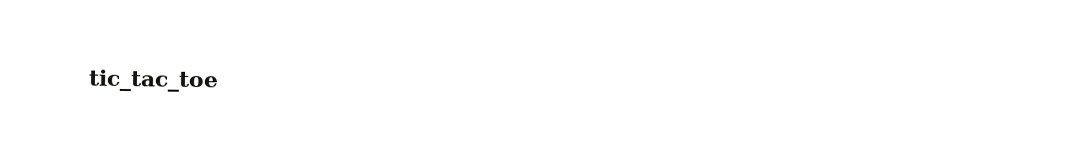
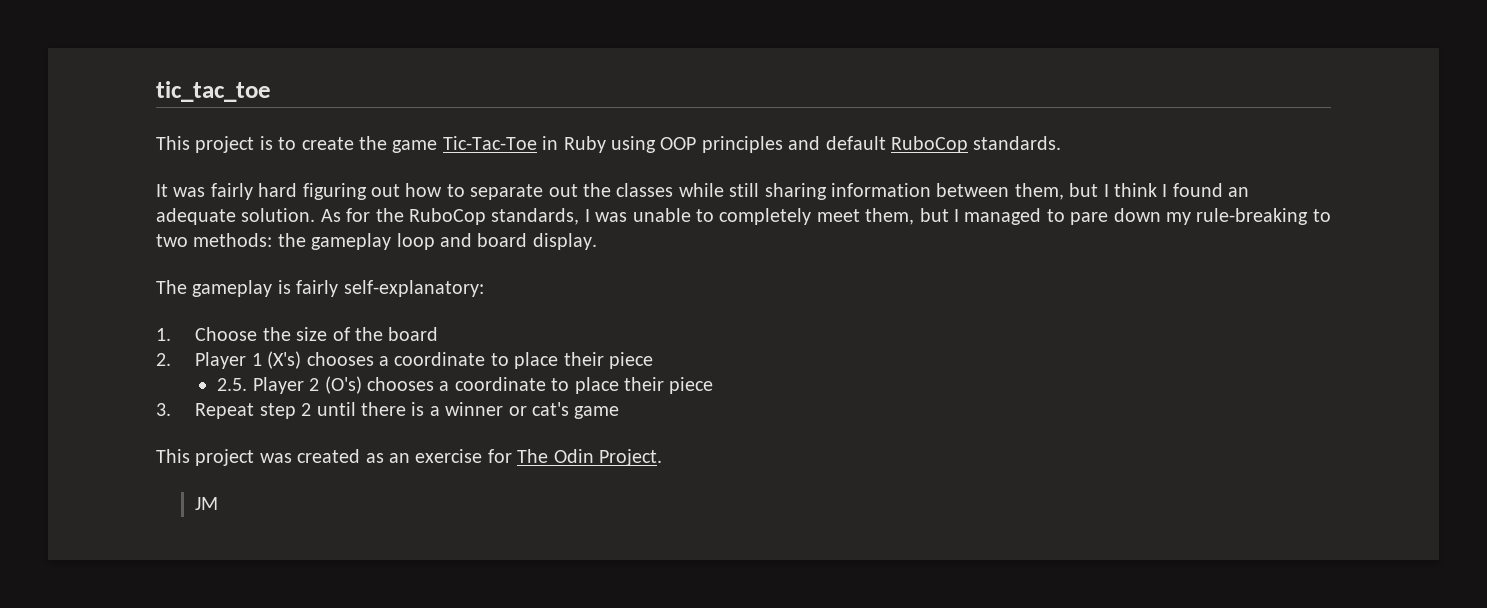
(219, 81) none -> [156,136,1062,153] [156,183,1250,200] [156,208,1331,225] [156,233,597,250] [156,280,484,297] [156,327,439,341] [156,351,654,369] [217,376,714,394] [156,402,620,419] [156,449,662,466] [195,497,219,510] // This project is to create the game Tic-Tac-Toe in Ruby using OOP principles and default RuboCop standards. // It was fairly hard figuring out how to separate out the classes while still sharing information between them, but I think I found an adequate solution. As for the RuboCop standards, I was unable to completely meet them, but I managed to pare down my rule-breaking to two methods: the gameplay loop and board display. // The gameplay is fairly self-explanatory: // 1. Choose the size of the board // 2. Player 1 (X's) chooses a coordinate to place their piece // 2.5. Player 2 (O's) chooses a coordinate to place their piece // 3. Repeat step 2 until there is a winner or cat's game // This project was created as an exercise for The Odin Project. // JM

